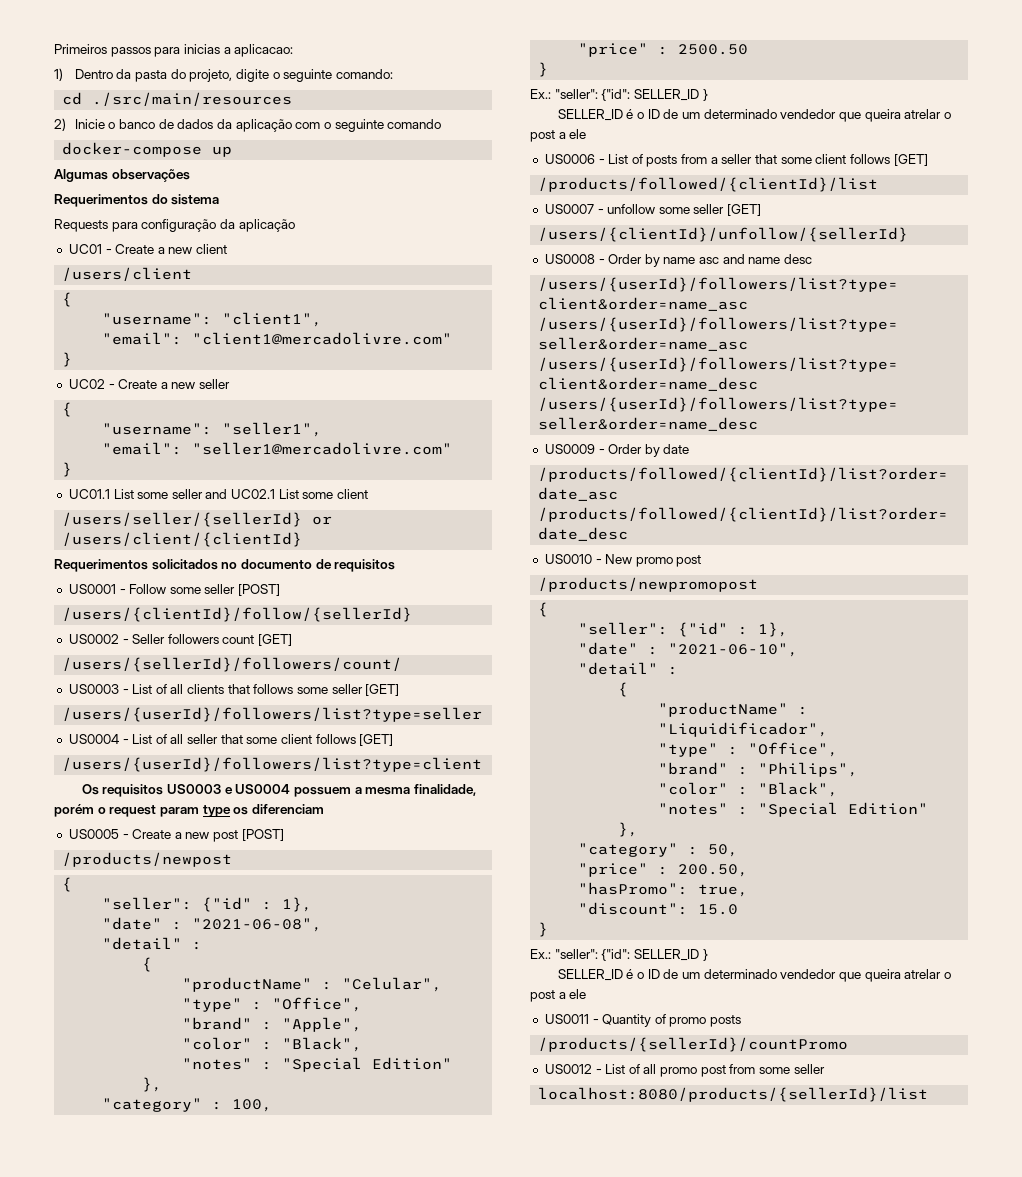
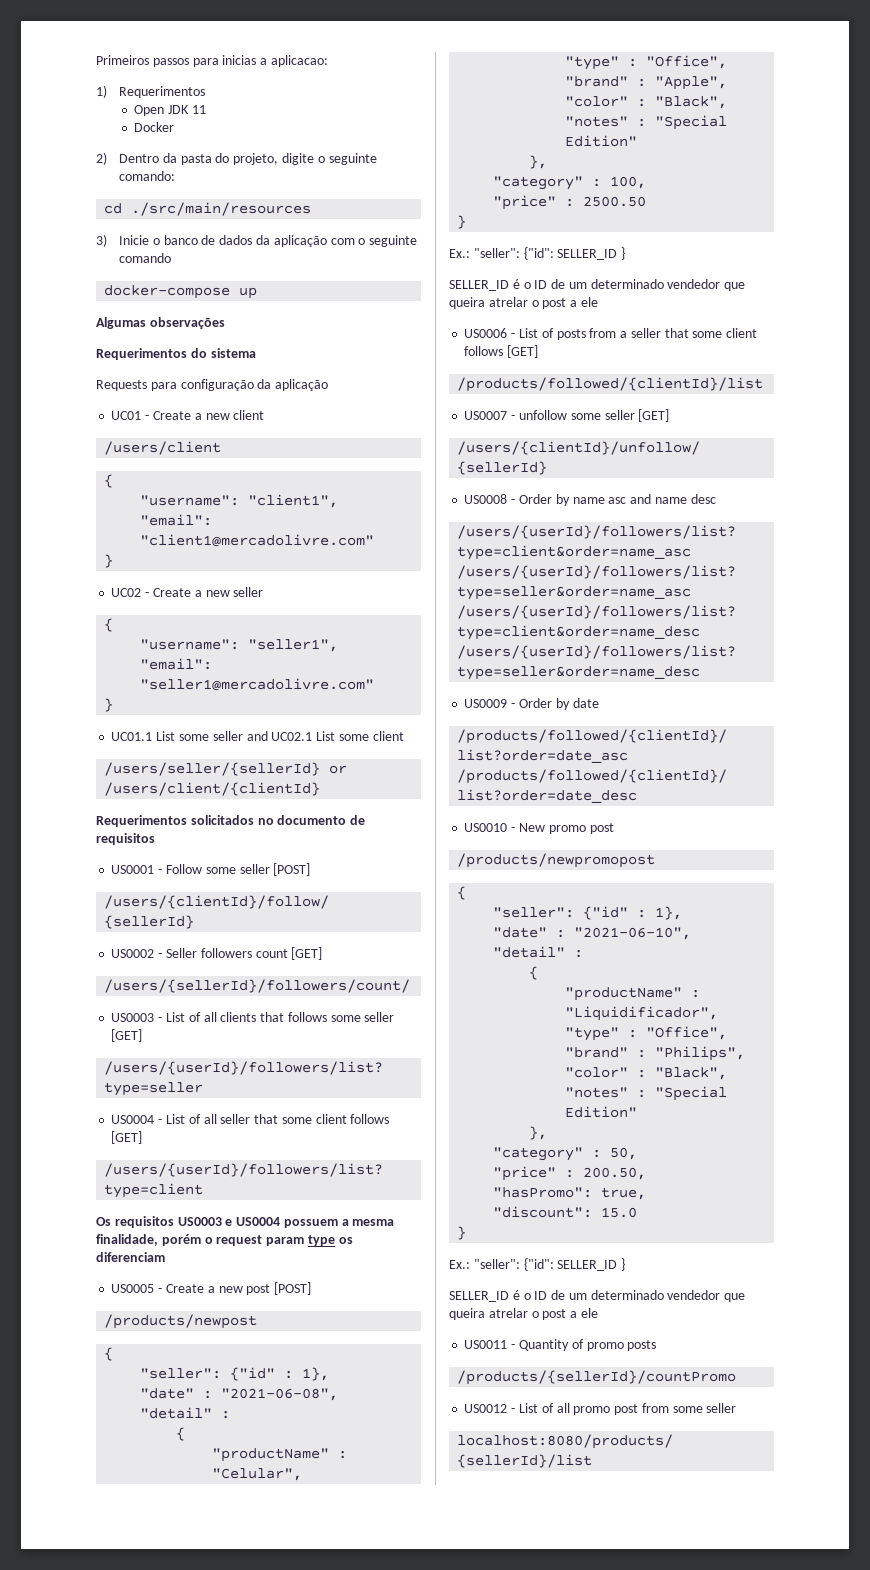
(63, 74) none -> [119,86,206,98] [134,105,206,116] [134,122,175,132] [96,152,107,165] Requerimentos // Open JDK 11 // Docker // 2)
[54,118,66,131] 2) -> [96,234,107,247] 3)

